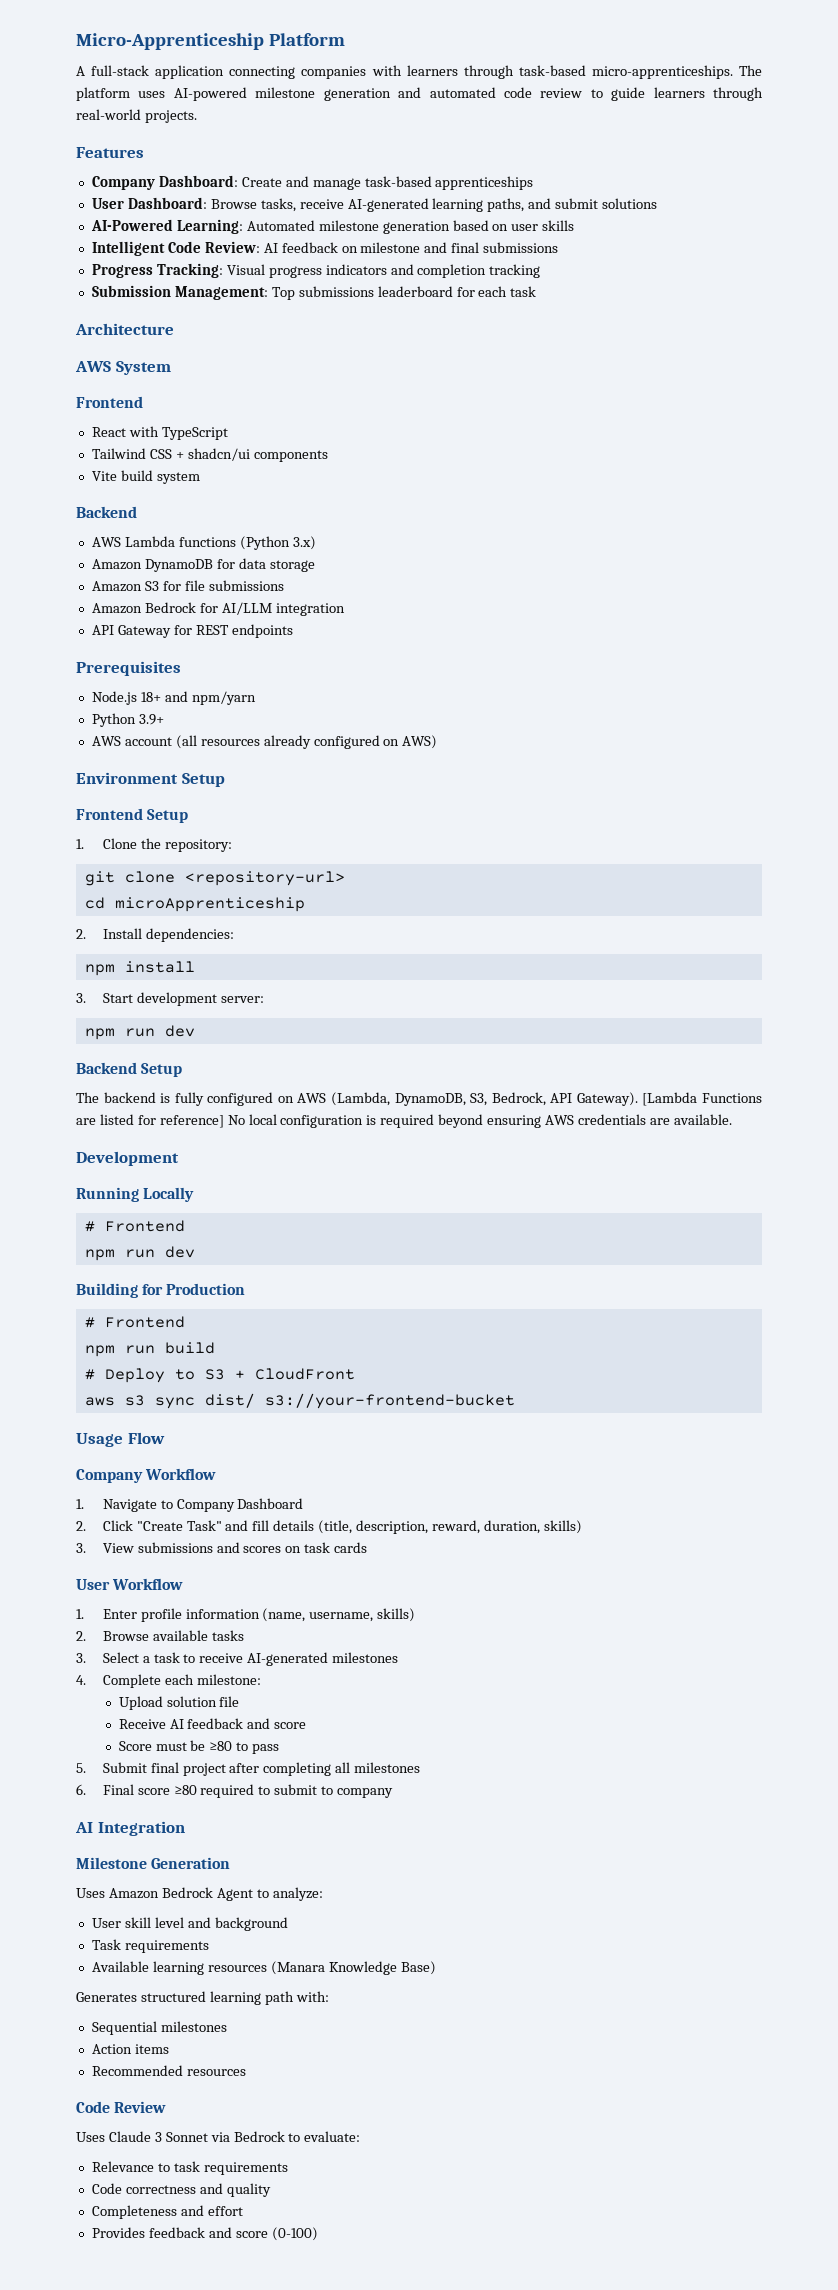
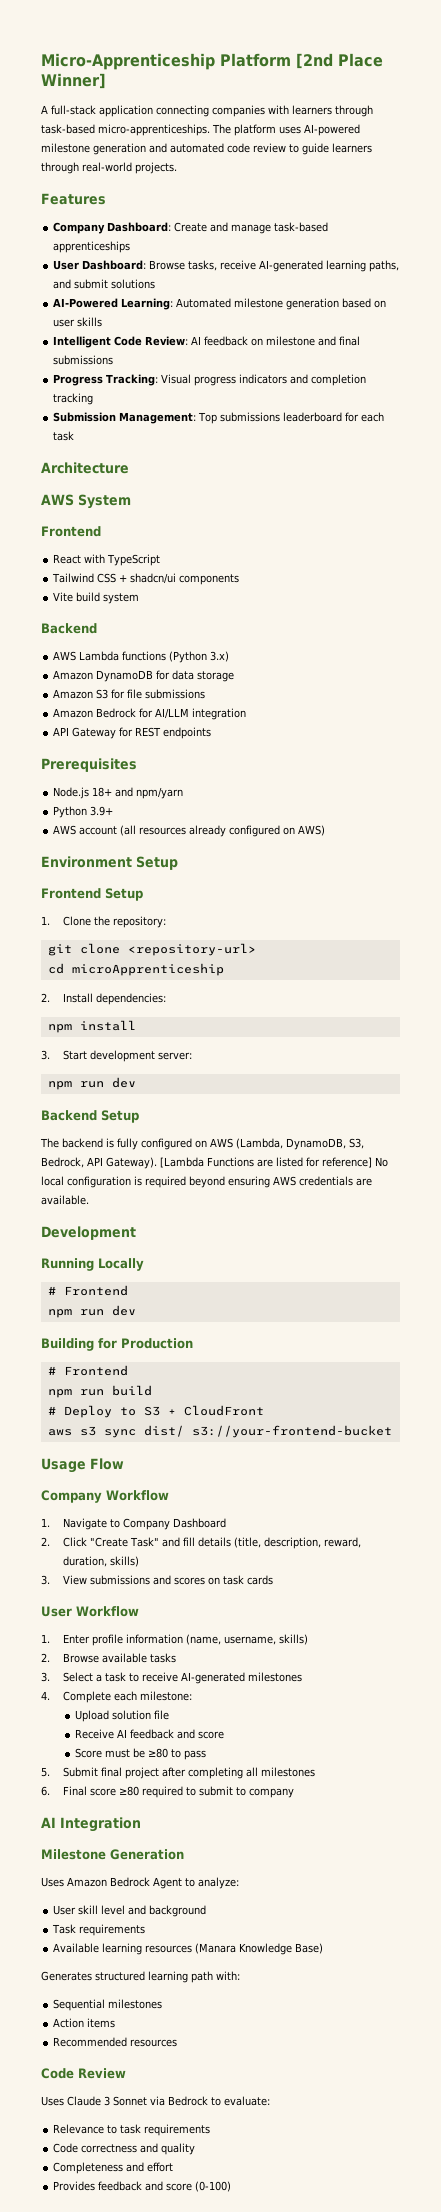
(345, 39) none -> [296,53,383,69] [41,73,106,89] [2nd Place Winner]

